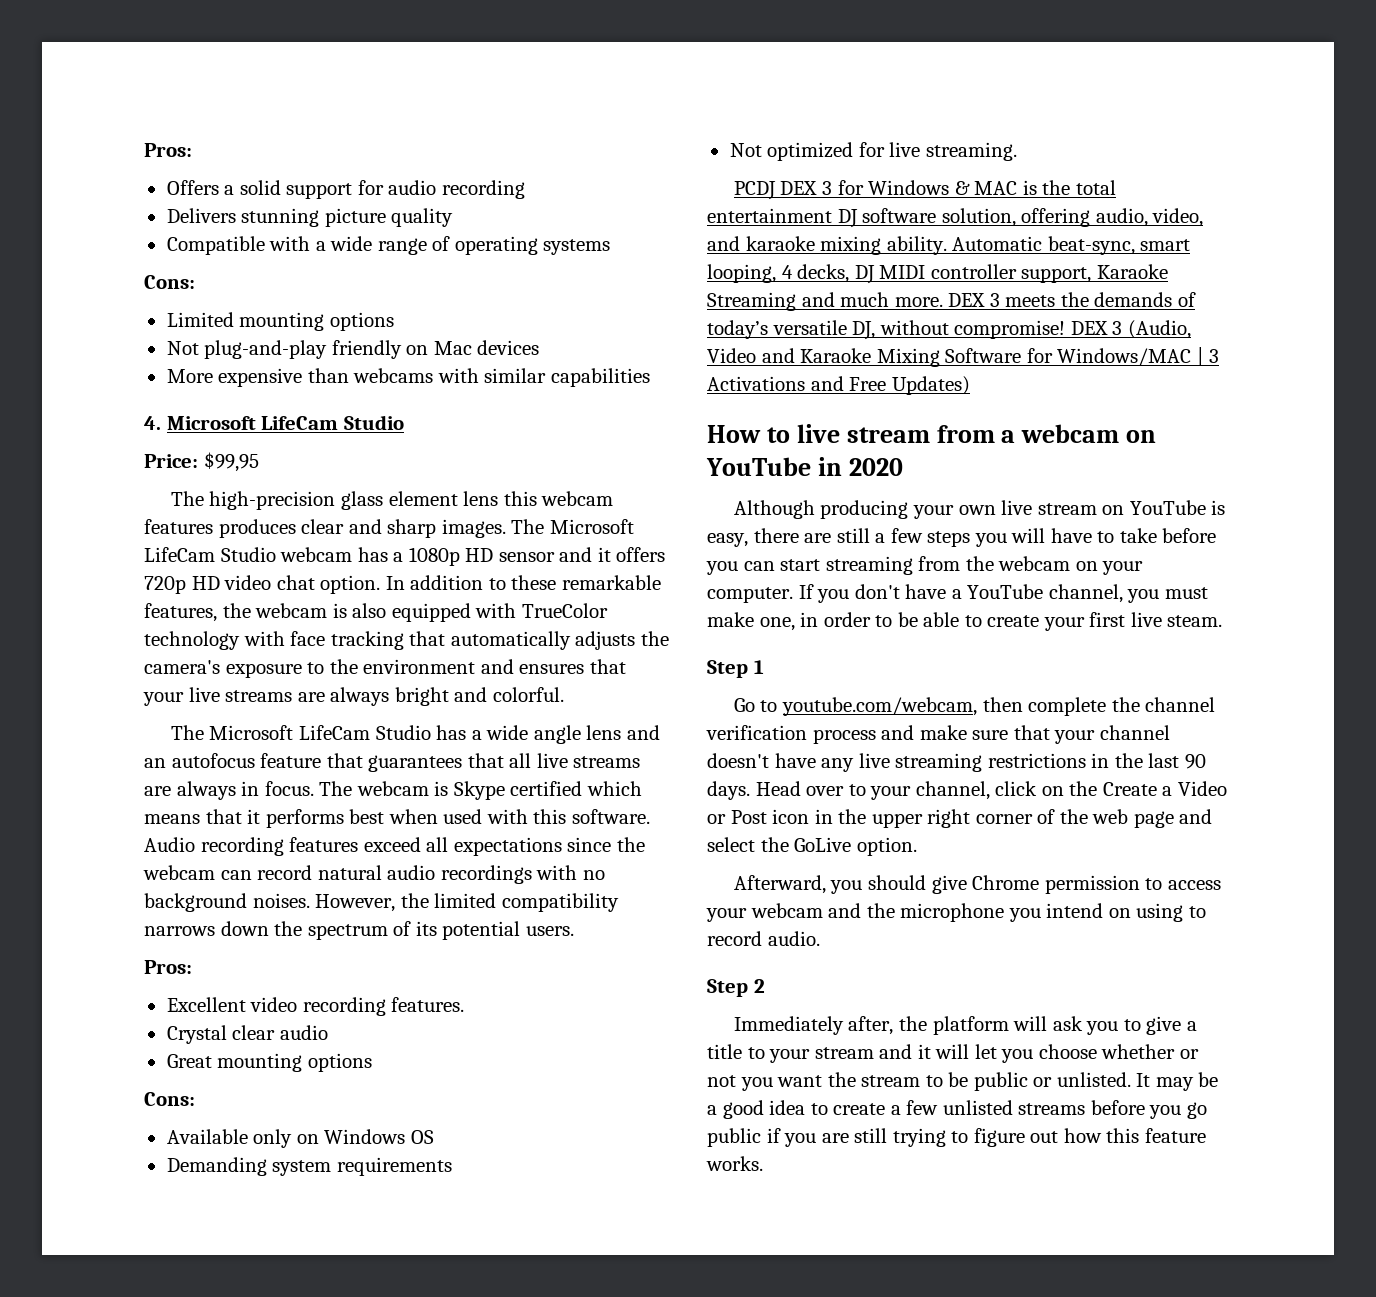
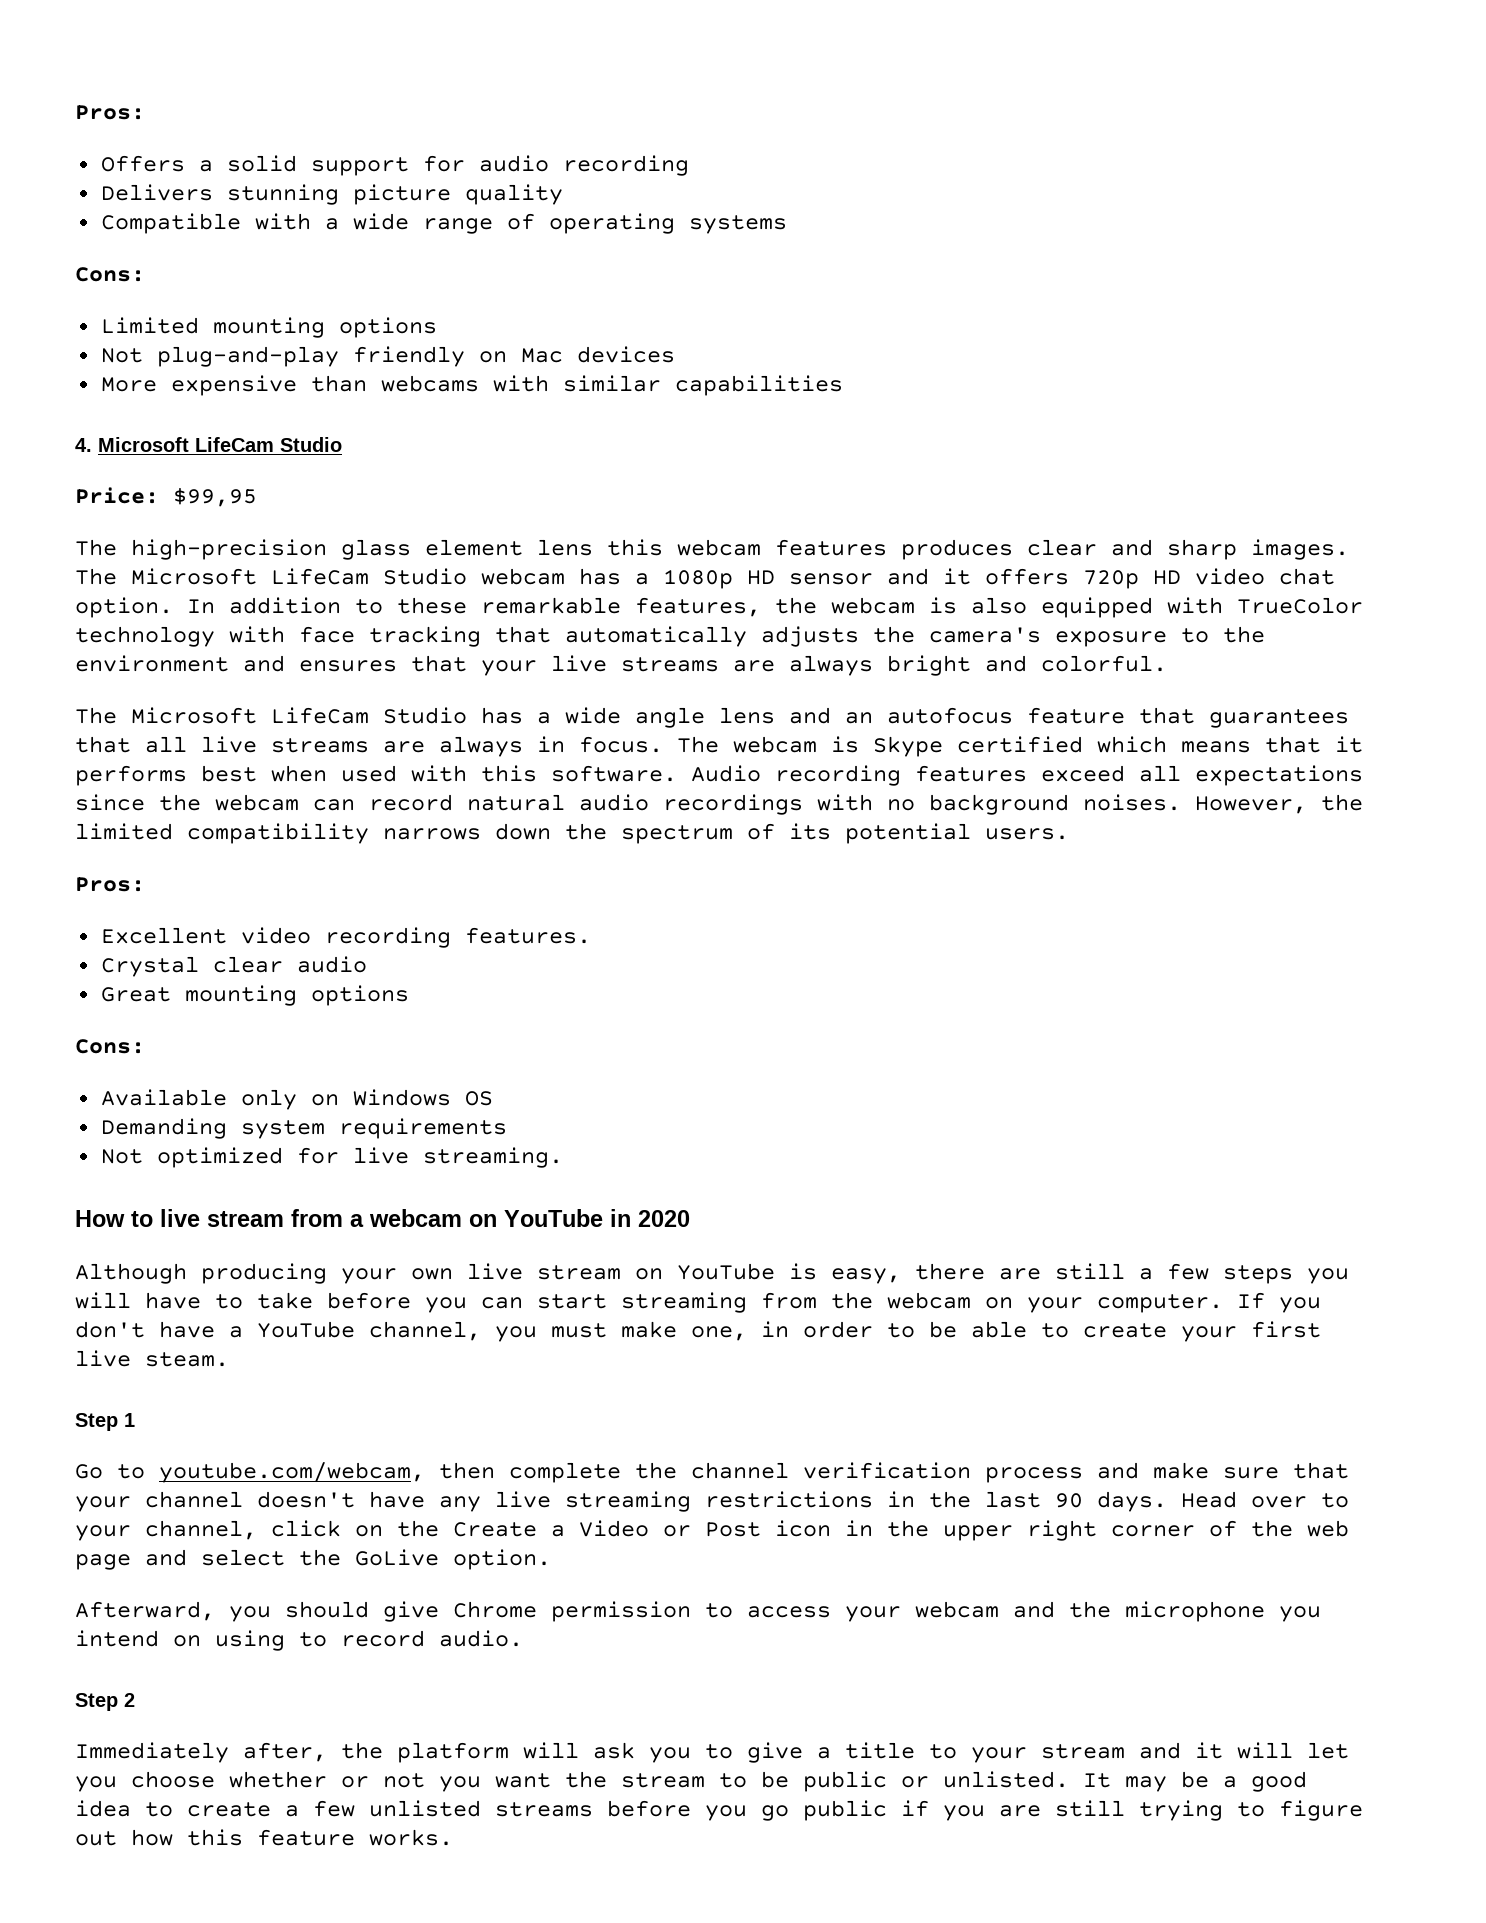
[733,180,1116,200] [707,208,1204,228] [707,236,1191,255] [707,264,1168,284] [707,292,1196,311] [707,320,1191,340] [707,347,1220,367] [707,376,970,395] // PCDJ DEX 3 for Windows & MAC is the total entertainment DJ software solution, offering audio, video, and karaoke mixing ability. Automatic beat-sync, smart looping, 4 decks, DJ MIDI controller support, Karaoke Streaming and much more. DEX 3 meets the demands of today’s versatile DJ, without compromise! DEX 3 (Audio, Video and Karaoke Mixing Software for Windows/MAC | 3 Activations and Free Updates) -> (563, 1157) none

